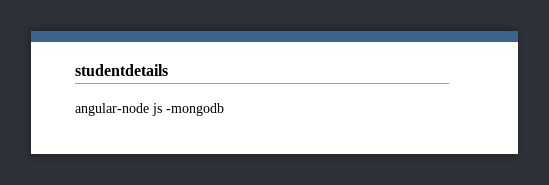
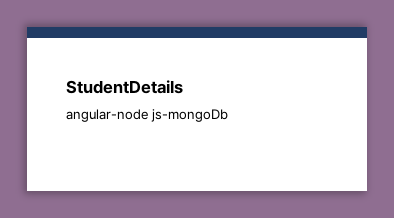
[75,64,168,76] studentdetails -> [66,80,183,94] StudentDetails
[152,103,224,116] js -mongodb -> [150,109,228,122] js-mongoDb

